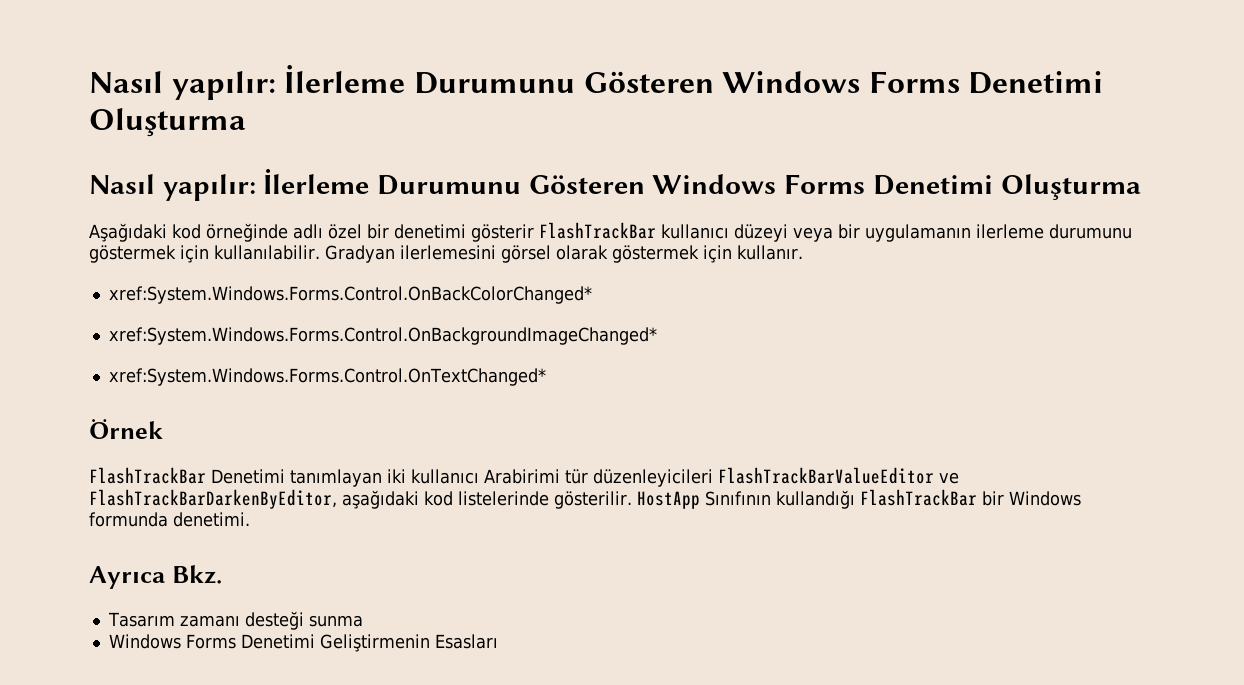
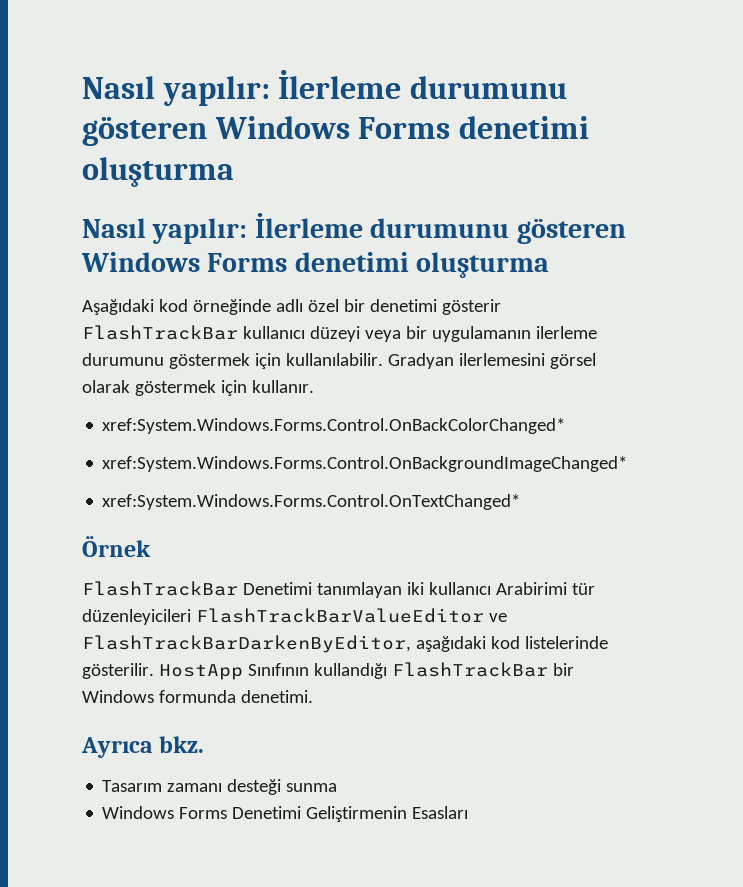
[89,65,1104,100] [89,108,246,137] [89,169,1141,201] Nasıl yapılır: İlerleme Durumunu Gösteren Windows Forms Denetimi Oluşturma // Nasıl yapılır: İlerleme Durumunu Gösteren Windows Forms Denetimi Oluşturma -> [82,70,567,106] [82,116,589,146] [82,157,234,187] [82,213,626,244] [81,252,550,278] Nasıl yapılır: İlerleme durumunu gösteren Windows Forms denetimi oluşturma // Nasıl yapılır: İlerleme durumunu gösteren Windows Forms denetimi oluşturma
[171,565,222,584] Bkz. -> [159,736,205,753] bkz.

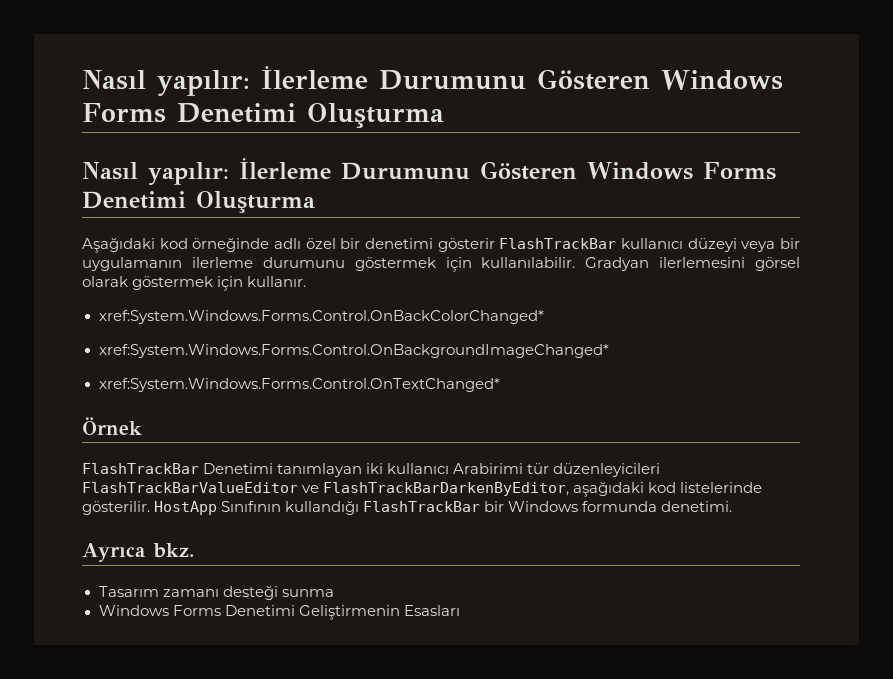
[82,70,567,106] [82,116,589,146] [82,157,234,187] [82,213,626,244] [81,252,550,278] Nasıl yapılır: İlerleme durumunu gösteren Windows Forms denetimi oluşturma // Nasıl yapılır: İlerleme durumunu gösteren Windows Forms denetimi oluşturma -> [82,66,783,96] [82,103,444,128] [82,158,776,186] [82,191,315,213] Nasıl yapılır: İlerleme Durumunu Gösteren Windows Forms Denetimi Oluşturma // Nasıl yapılır: İlerleme Durumunu Gösteren Windows Forms Denetimi Oluşturma

